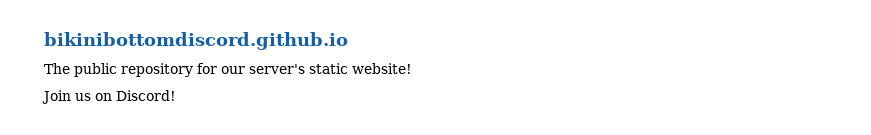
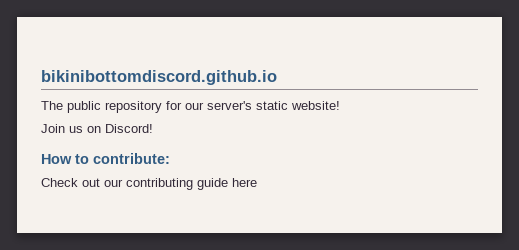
(176, 95) none -> [41,153,170,164] [41,178,257,190] // How to contribute: // Check out our contributing guide here

